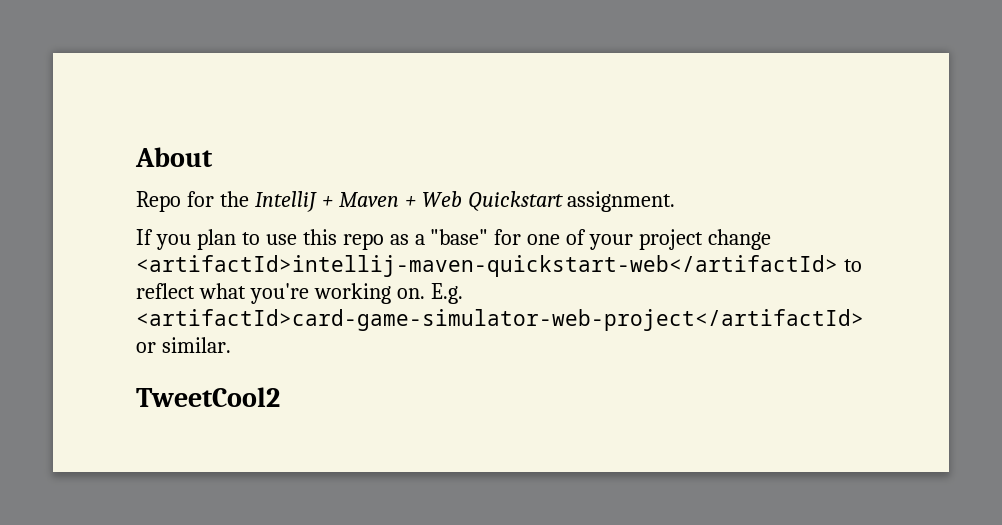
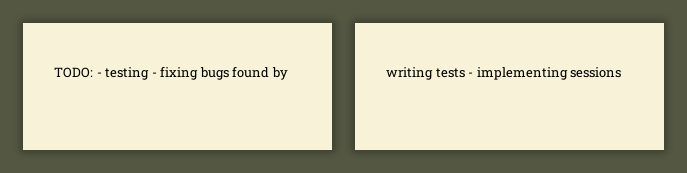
[135,147,213,167] [136,191,676,212] [136,229,772,250] [136,255,862,277] [136,283,463,304] [136,309,864,331] [136,337,231,353] [136,387,280,407] About // Repo for the IntelliJ + Maven + Web Quickstart assignment. // If you plan to use this repo as a "base" for one of your project change <artifactId>intellij-maven-quickstart-web</artifactId> to reflect what you're working on. E.g. <artifactId>card-game-simulator-web-project</artifactId> or similar. // TweetCool2 -> [54,66,622,80] TODO: - testing - fixing bugs found by writing tests - implementing sessions

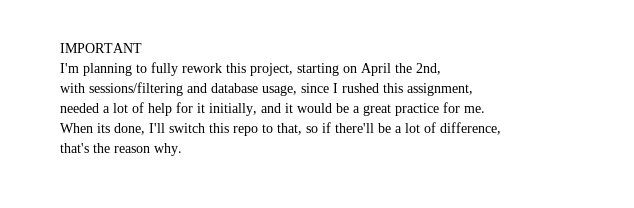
[54,66,622,80] TODO: - testing - fixing bugs found by writing tests - implementing sessions -> [60,43,142,53] [60,62,441,76] [60,82,473,96] [60,102,485,116] [60,122,501,136] [60,143,182,156] IMPORTANT // I'm planning to fully rework this project, starting on April the 2nd, // with sessions/filtering and database usage, since I rushed this assignment, // needed a lot of help for it initially, and it would be a great practice for me. // When its done, I'll switch this repo to that, so if there'll be a lot of difference, // that's the reason why.

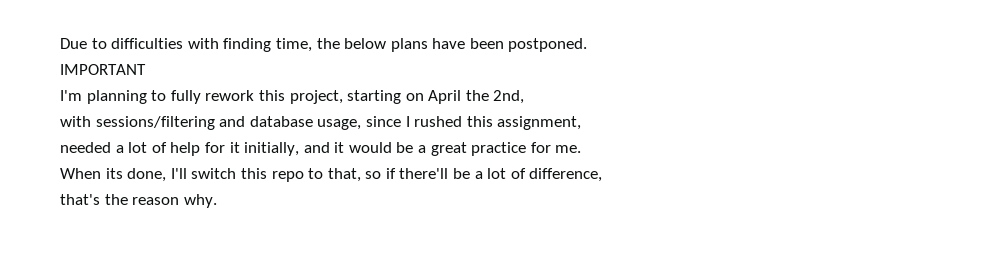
(60, 48) none -> [60,38,588,52] Due to difficulties with finding time, the below plans have been postponed. //

